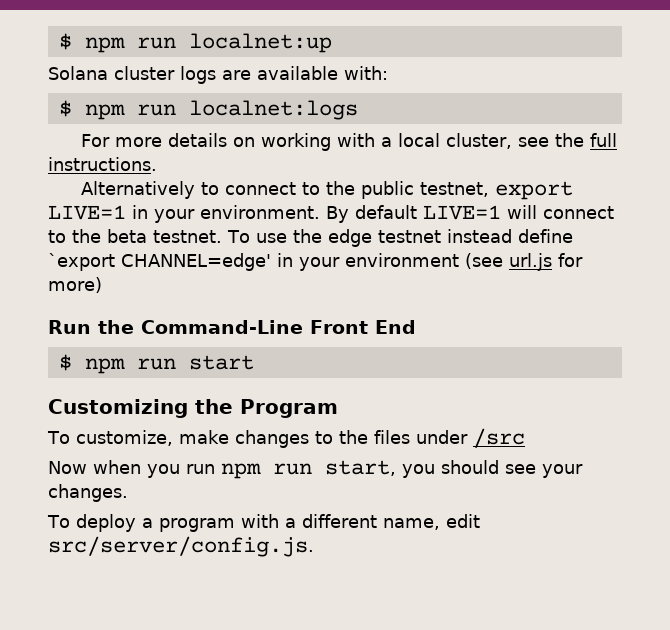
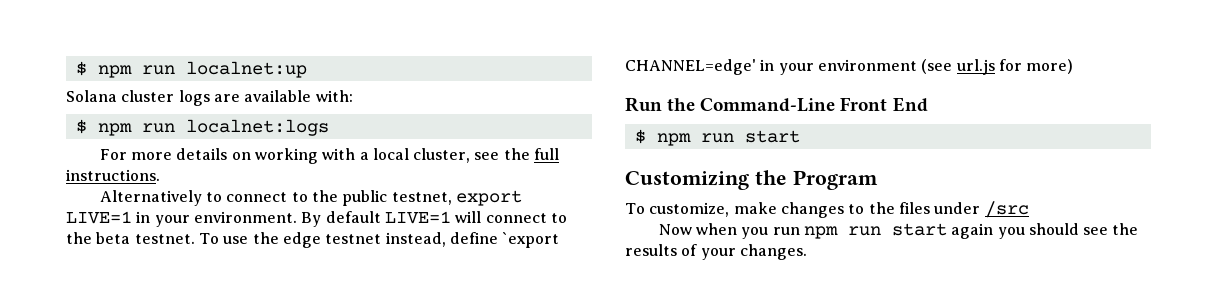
[446,229,512,243] instead -> [385,232,446,247] instead,
[325,460,396,476] start, -> [891,223,994,239] start again
(536, 469) none -> [1112,223,1139,235] [625,244,698,256] the results of
[47,514,480,532] [48,536,314,557] // To deploy a program with a different name, edit src/server/config.js. -> (807, 252) none

